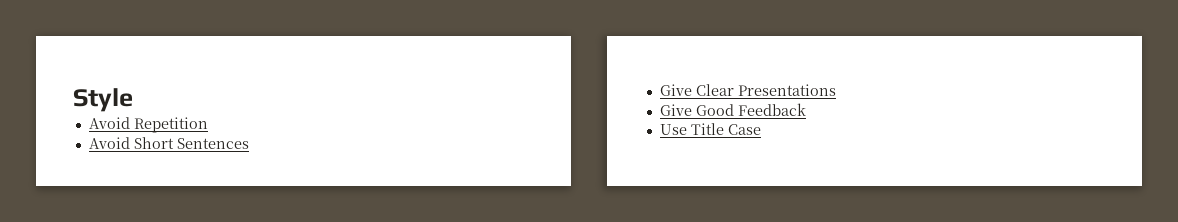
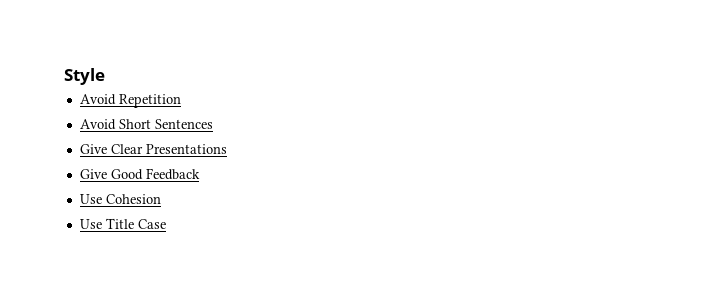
(806, 109) none -> [79,194,161,204] // Use Cohesion

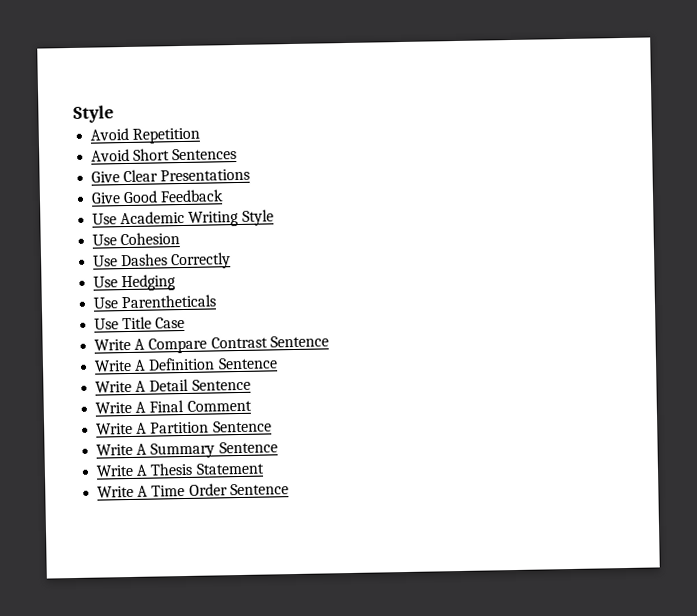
[105,194,161,204] [79,218,166,229] Cohesion // Use Title Case -> [120,209,274,227] [92,232,181,246] [93,252,232,270] [93,274,177,292] [93,294,217,309] [94,316,186,330] [94,335,329,354] [94,357,278,372] [95,378,251,393] [95,399,252,414] [96,420,272,435] [96,441,278,459] [96,462,264,477] [97,483,289,498] Academic Writing Style // Use Cohesion // Use Dashes Correctly // Use Hedging // Use Parentheticals // Use Title Case // Write A Compare Contrast Sentence // Write A Definition Sentence // Write A Detail Sentence // Write A Final Comment // Write A Partition Sentence // Write A Summary Sentence // Write A Thesis Statement // Write A Time Order Sentence

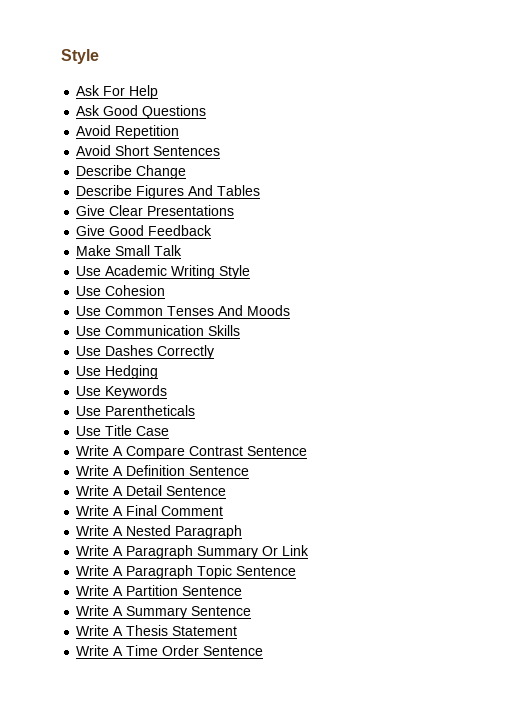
[73,105,114,123] Style -> [61,49,99,64] [76,85,159,99] [76,105,207,119] Style // Ask For Help // Ask Good Questions
(238, 154) none -> [76,165,187,179] [76,185,261,199] // Describe Change // Describe Figures And Tables
(225, 196) none -> [76,245,183,256] // Make Small Talk
(181, 239) none -> [76,305,291,316] [76,325,241,336] // Use Common Tenses And Moods // Use Communication Skills
(177, 283) none -> [76,385,168,399] // Use Keywords
(252, 405) none -> [76,525,243,539] [76,545,310,559] [76,565,297,579] // Write A Nested Paragraph // Write A Paragraph Summary Or Link // Write A Paragraph Topic Sentence

